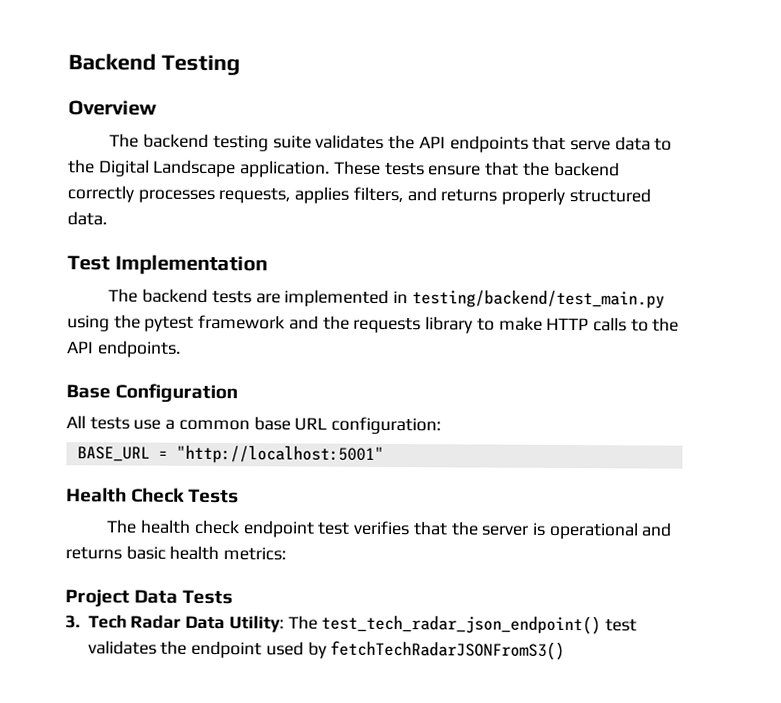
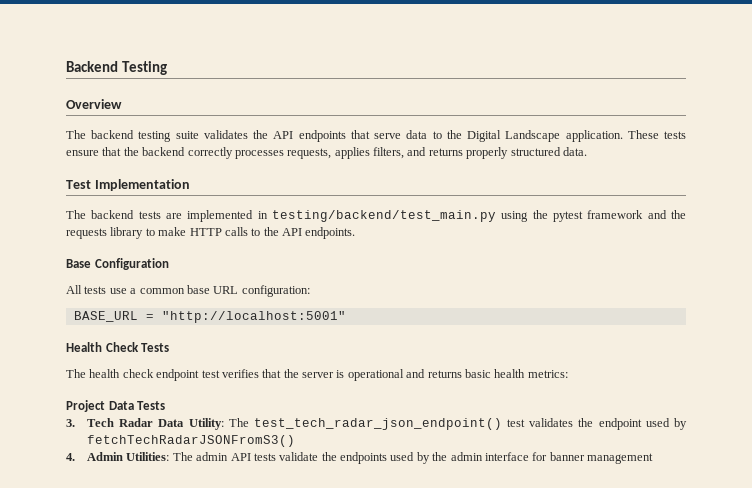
(566, 650) none -> [66,452,654,464] // 4. Admin Utilities: The admin API tests validate the endpoints used by the admin interface for banner management

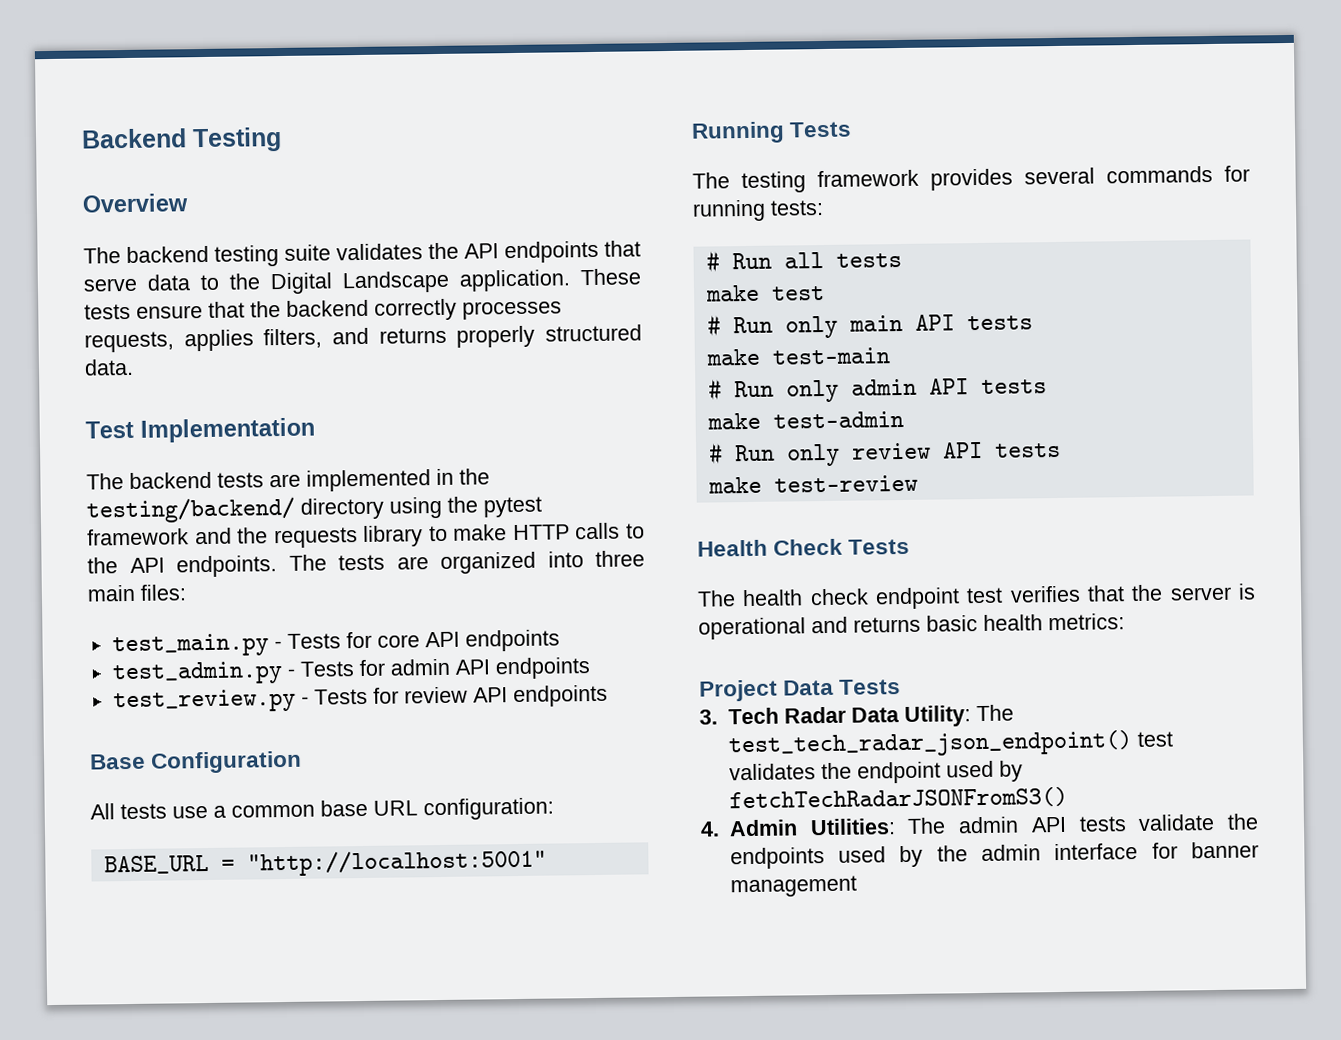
[272,210,496,222] testing/backend/test_main.py -> [459,468,490,485] [86,496,384,524] the testing/backend/ directory
(356, 233) none -> [288,550,645,574] [87,584,186,602] [111,629,560,658] [111,657,591,686] [112,684,608,714] The tests are organized into three main files: // test_main.py - Tests for core API endpoints // test_admin.py - Tests for admin API endpoints // test_review.py - Tests for review API endpoints
(346, 317) none -> [691,121,853,144] [692,165,1250,194] [692,199,824,222] [705,250,902,273] [704,284,825,302] [706,314,1033,339] [705,347,890,366] [707,378,1047,403] [706,410,904,430] [708,441,1061,467] [707,474,918,494] // Running Tests // The testing framework provides several commands for running tests: // # Run all tests // make test // # Run only main API tests // make test-main // # Run only admin API tests // make test-admin // # Run only review API tests // make test-review

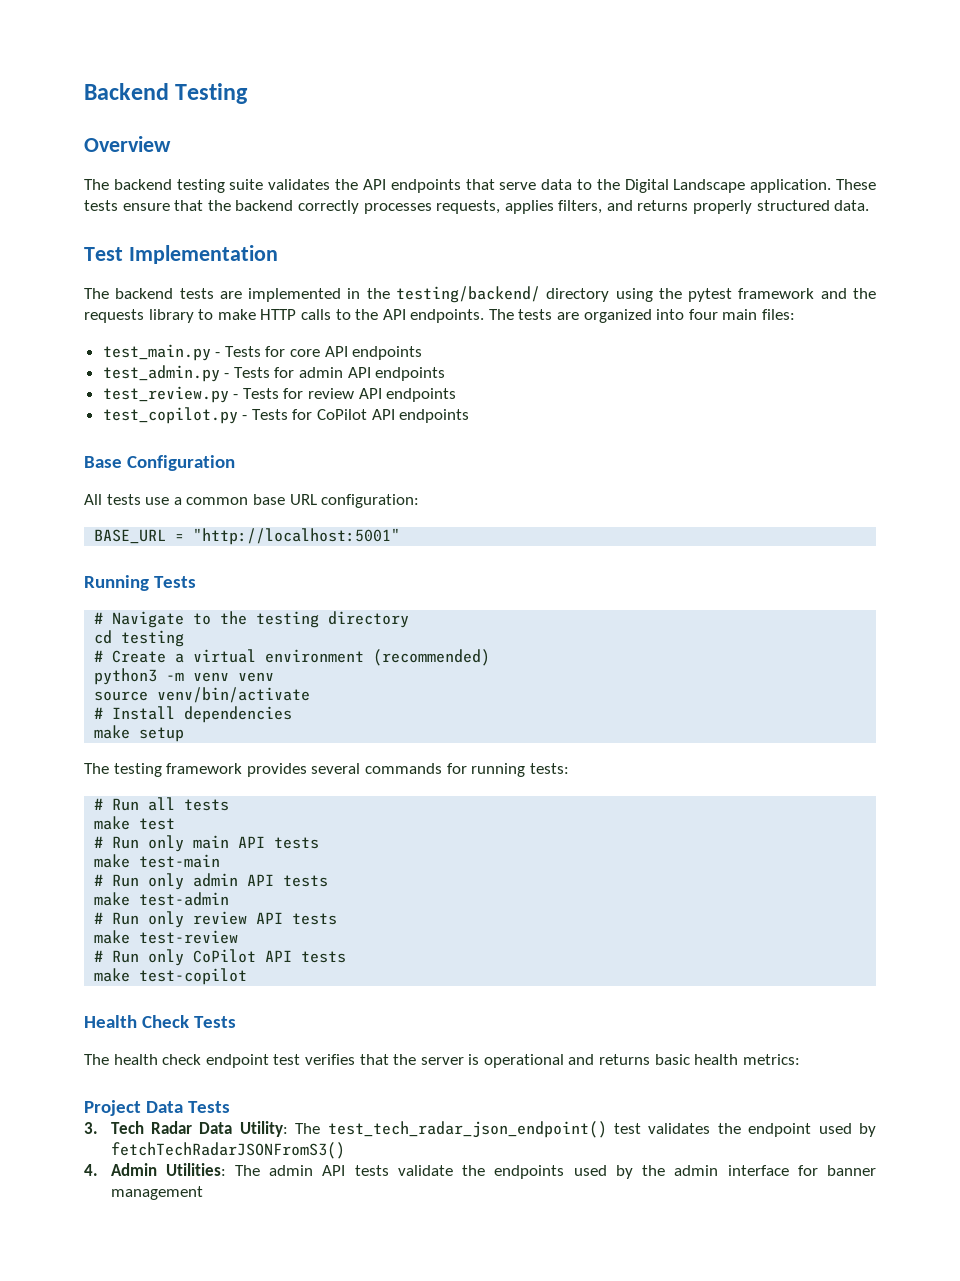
[595,550,645,567] three -> [688,309,718,320] four
(608, 696) none -> [102,407,470,424] // test_copilot.py - Tests for CoPilot API endpoints
(853, 129) none -> [94,611,410,628] [94,630,185,647] [94,649,491,666] [94,668,275,685] [94,687,311,703] [94,706,293,723] [94,725,185,742] // # Navigate to the testing directory // cd testing // # Create a virtual environment (recommended) // python3 -m venv venv // source venv/bin/activate // # Install dependencies // make setup
(918, 483) none -> [94,949,347,966] [94,968,248,985] // # Run only CoPilot API tests // make test-copilot

